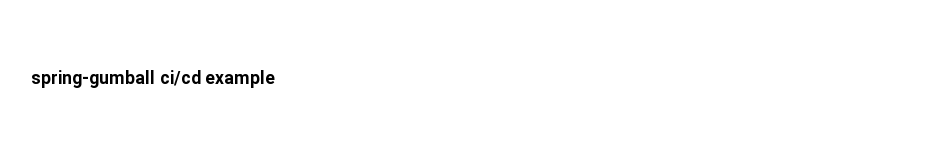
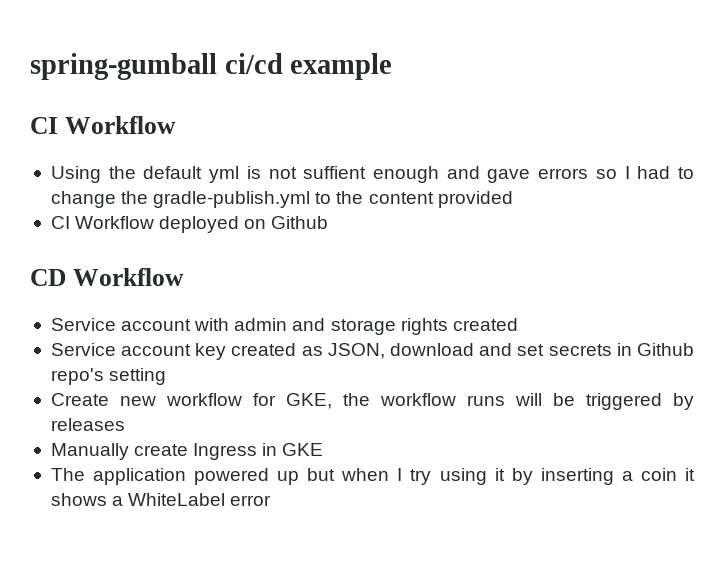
(276, 79) none -> [30,116,176,134] [50,166,694,183] [50,191,513,208] [50,216,329,233] [30,268,184,286] [50,318,518,335] [50,343,695,360] [50,368,167,385] [50,393,694,410] [50,418,125,431] [50,443,324,460] [50,468,695,485] [50,493,272,506] // CI Workflow // Using the default yml is not suffient enough and gave errors so I had to change the gradle-publish.yml to the content provided // CI Workflow deployed on Github // CD Workflow // Service account with admin and storage rights created // Service account key created as JSON, download and set secrets in Github repo's setting // Create new workflow for GKE, the workflow runs will be triggered by releases // Manually create Ingress in GKE // The application powered up but when I try using it by inserting a coin it shows a WhiteLabel error

